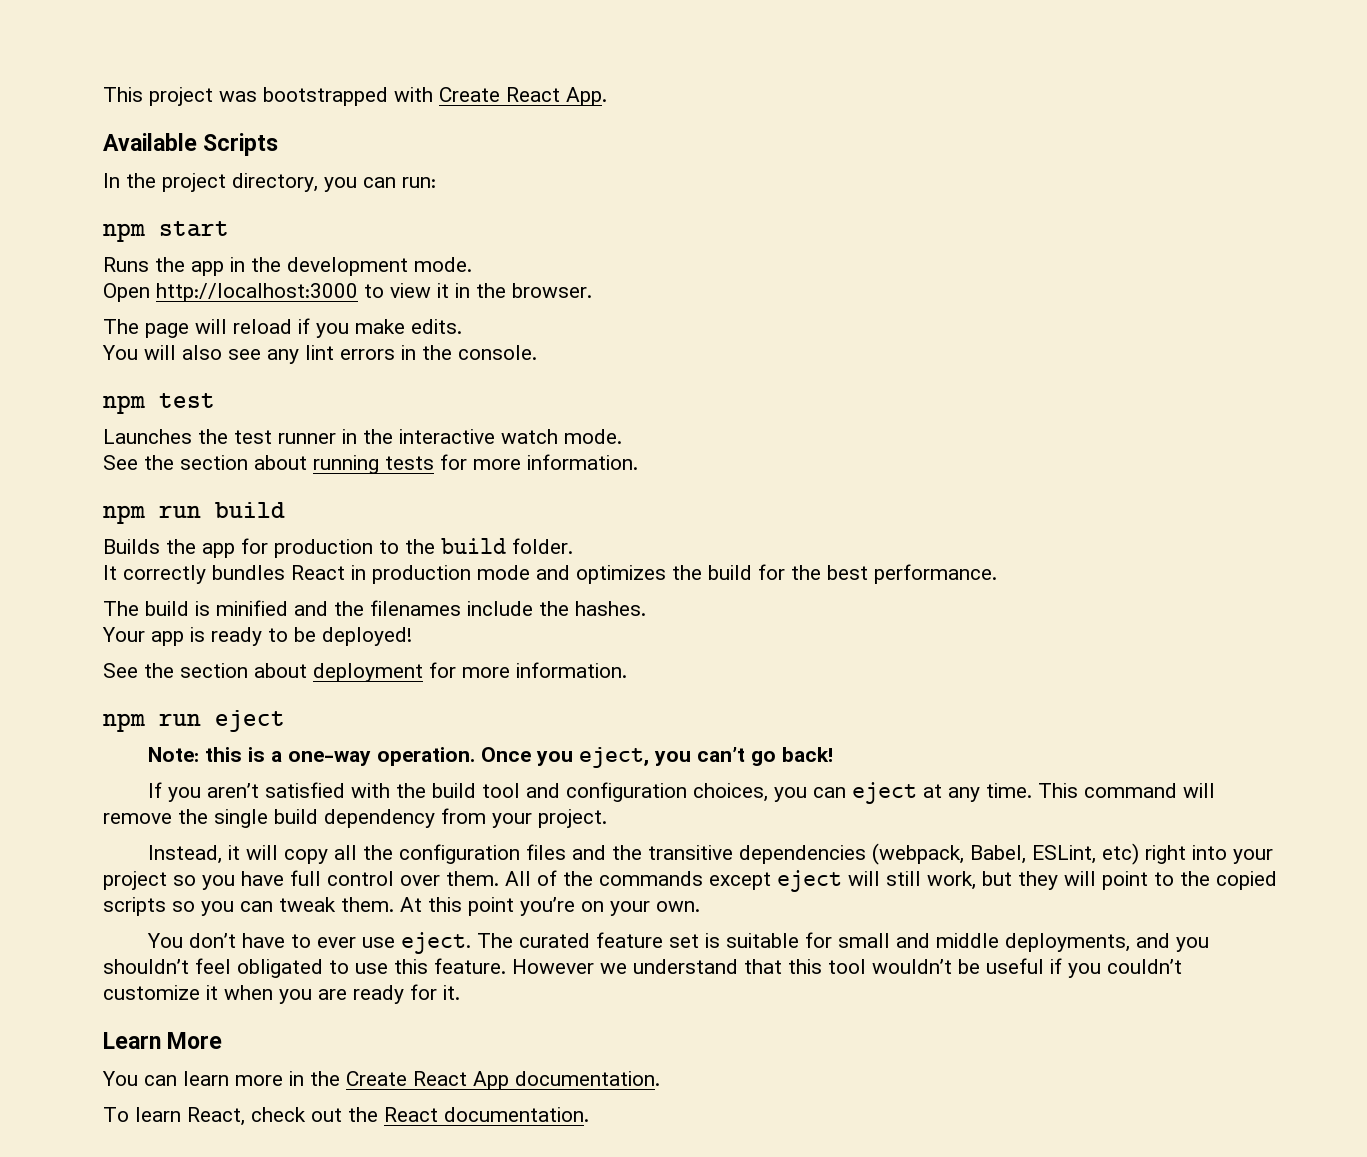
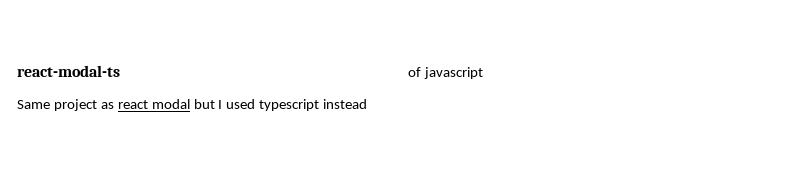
[103,87,607,106] [103,133,279,156] [103,173,436,192] [103,221,229,242] [103,257,472,276] [103,283,592,302] [103,318,462,338] [102,345,537,364] [103,393,215,414] [103,429,622,444] [103,454,638,474] [103,502,285,524] [103,538,573,558] [103,564,997,584] [103,600,646,616] [102,627,412,646] [103,662,627,682] [103,710,285,732] [148,747,834,768] [148,782,1216,804] [103,808,607,828] [148,843,1274,865] [103,870,1277,892] [103,897,700,916] [147,932,1210,954] [103,958,1182,978] [103,984,460,1004] [103,1032,223,1049] [102,1071,660,1090] [103,1107,589,1126] This project was bootstrapped with Create React App. // Available Scripts // In the project directory, you can run: // npm start // Runs the app in the development mode. // Open http://localhost:3000 to view it in the browser. // The page will reload if you make edits. // You will also see any lint errors in the console. // npm test // Launches the test runner in the interactive watch mode. // See the section about running tests for more information. // npm run build // Builds the app for production to the build folder. // It correctly bundles React in production mode and optimizes the build for the best performance. // The build is minified and the filenames include the hashes. // Your app is ready to be deployed! // See the section about deployment for more information. // npm run eject // Note: this is a one-way operation. Once you eject, you can’t go back! // If you aren’t satisfied with the build tool and configuration choices, you can eject at any time. This command will remove the single build dependency from your project. // Instead, it will copy all the configuration files and the transitive dependencies (webpack, Babel, ESLint, etc) right into your project so you have full control over them. All of the commands except eject will still work, but they will point to the copied scripts so you can tweak them. At this point you’re on your own. // You don’t have to ever use eject. The curated feature set is suitable for small and middle deployments, and you shouldn’t feel obligated to use this feature. However we understand that this tool wouldn’t be useful if you couldn’t customize it when you are ready for it. // Learn More // You can learn more in the Create React App documentation. // To learn React, check out the React documentation. -> [17,65,120,77] [17,99,368,111] [408,67,483,79] react-modal-ts // Same project as react modal but I used typescript instead of javascript

